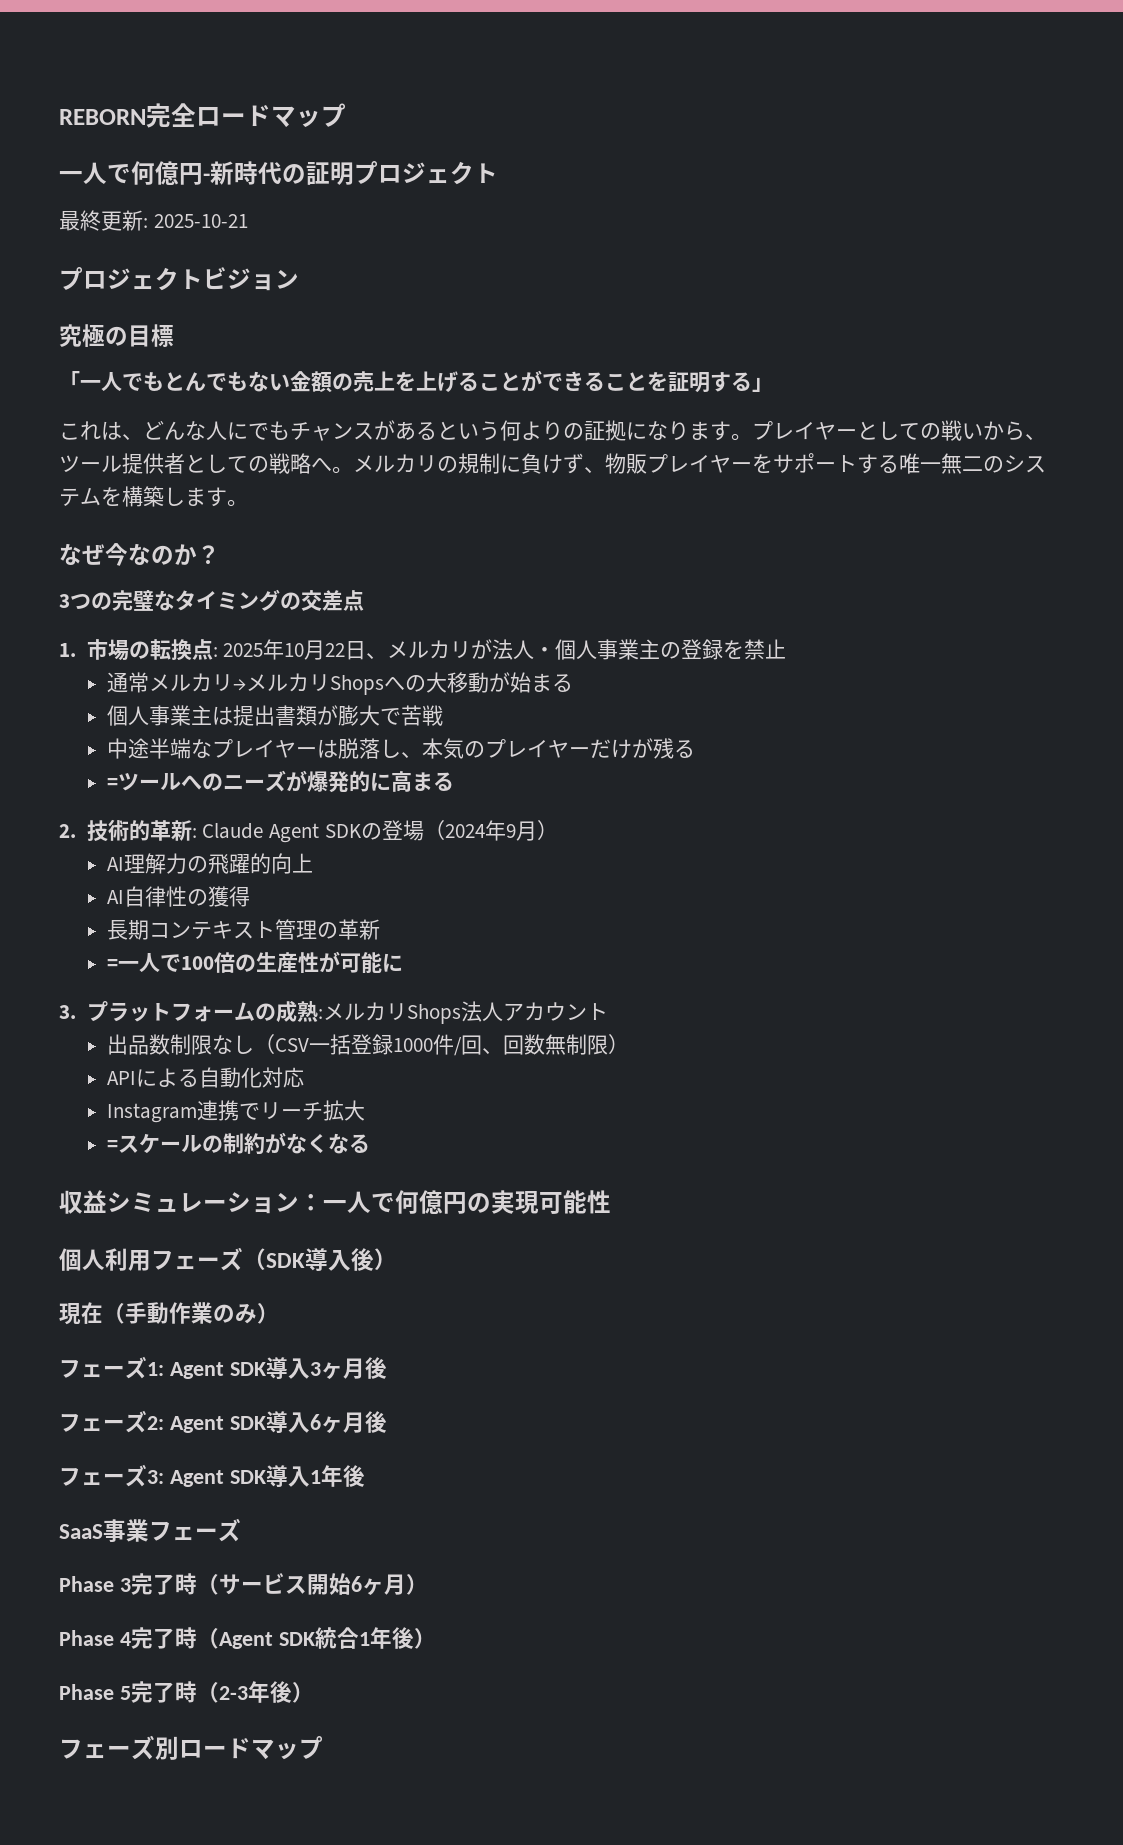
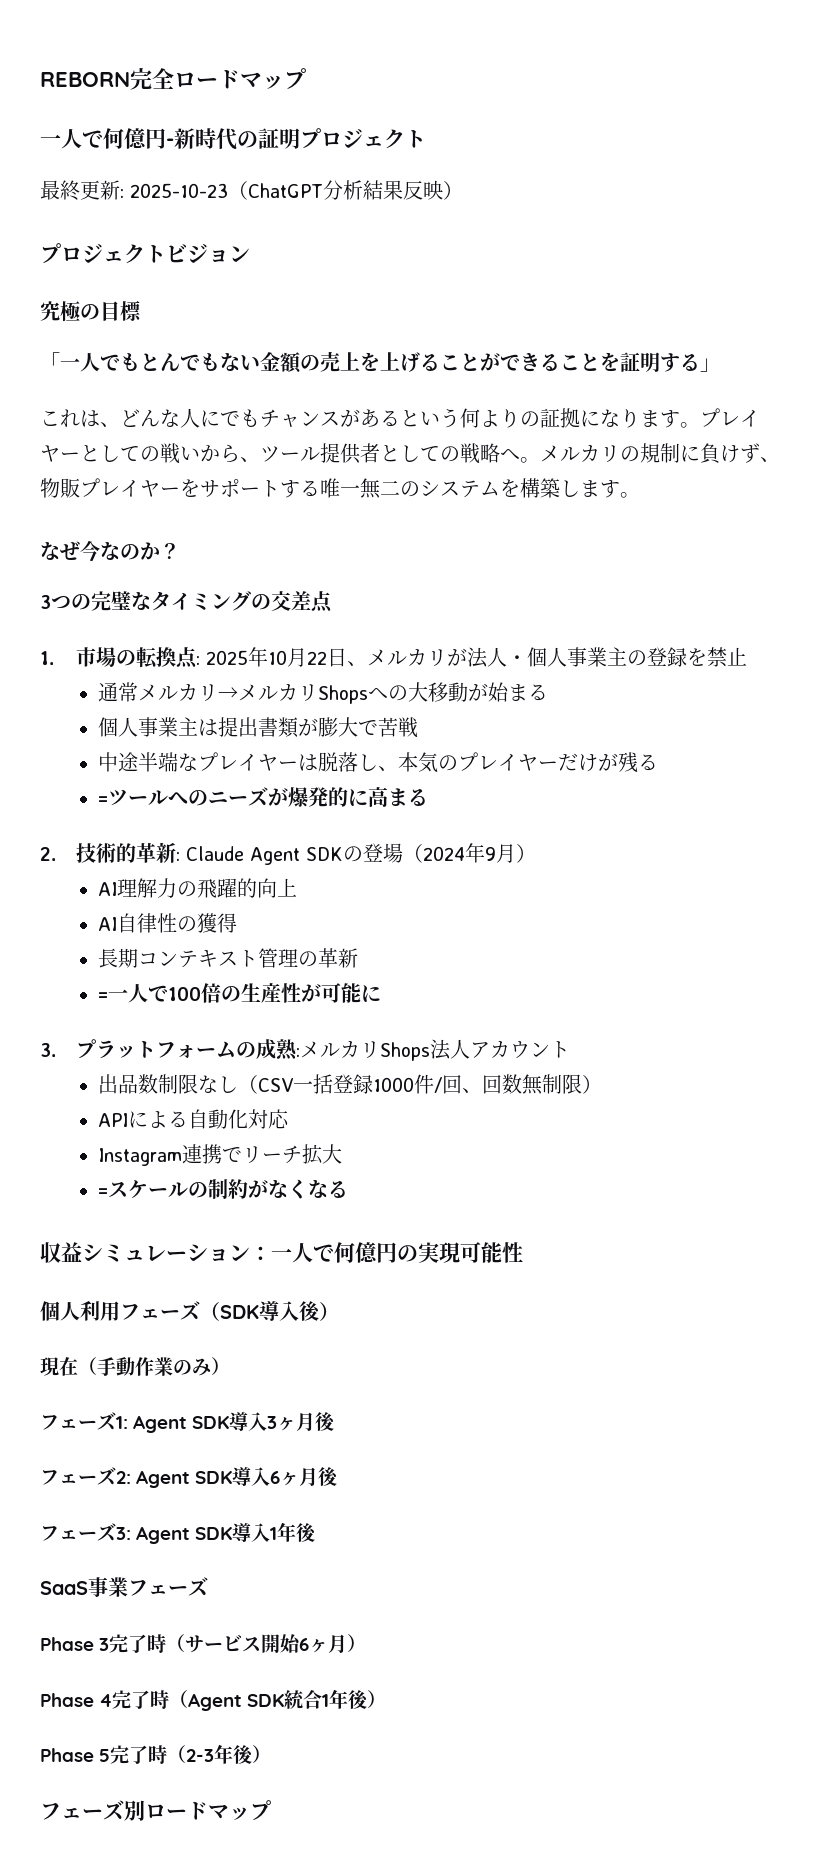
[153,214,248,228] 2025-10-21 -> [130,180,463,200] 2025-10-23（ChatGPT分析結果反映）

